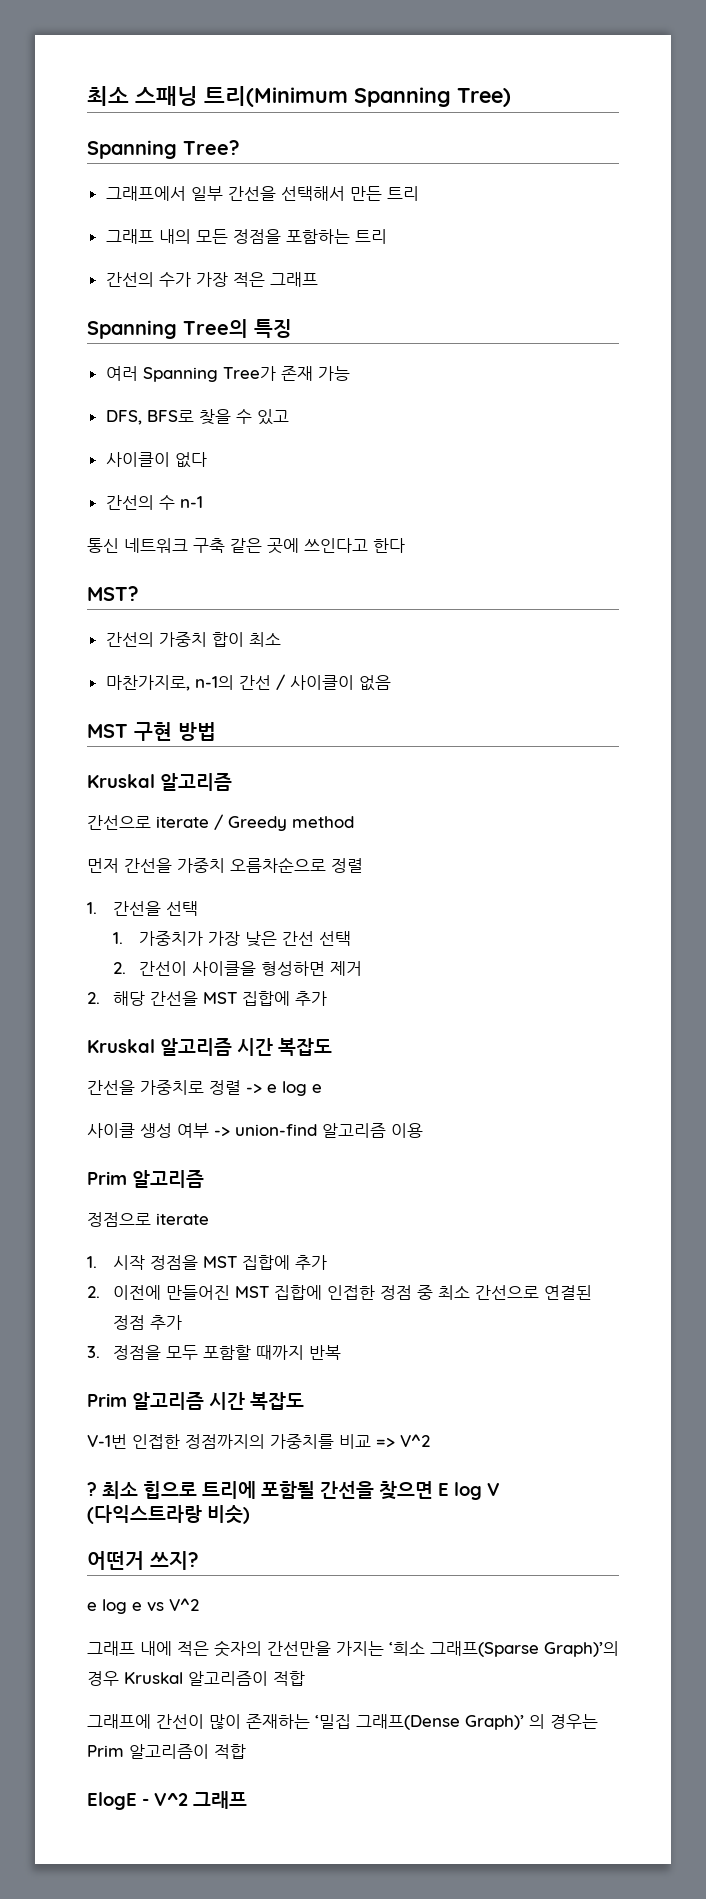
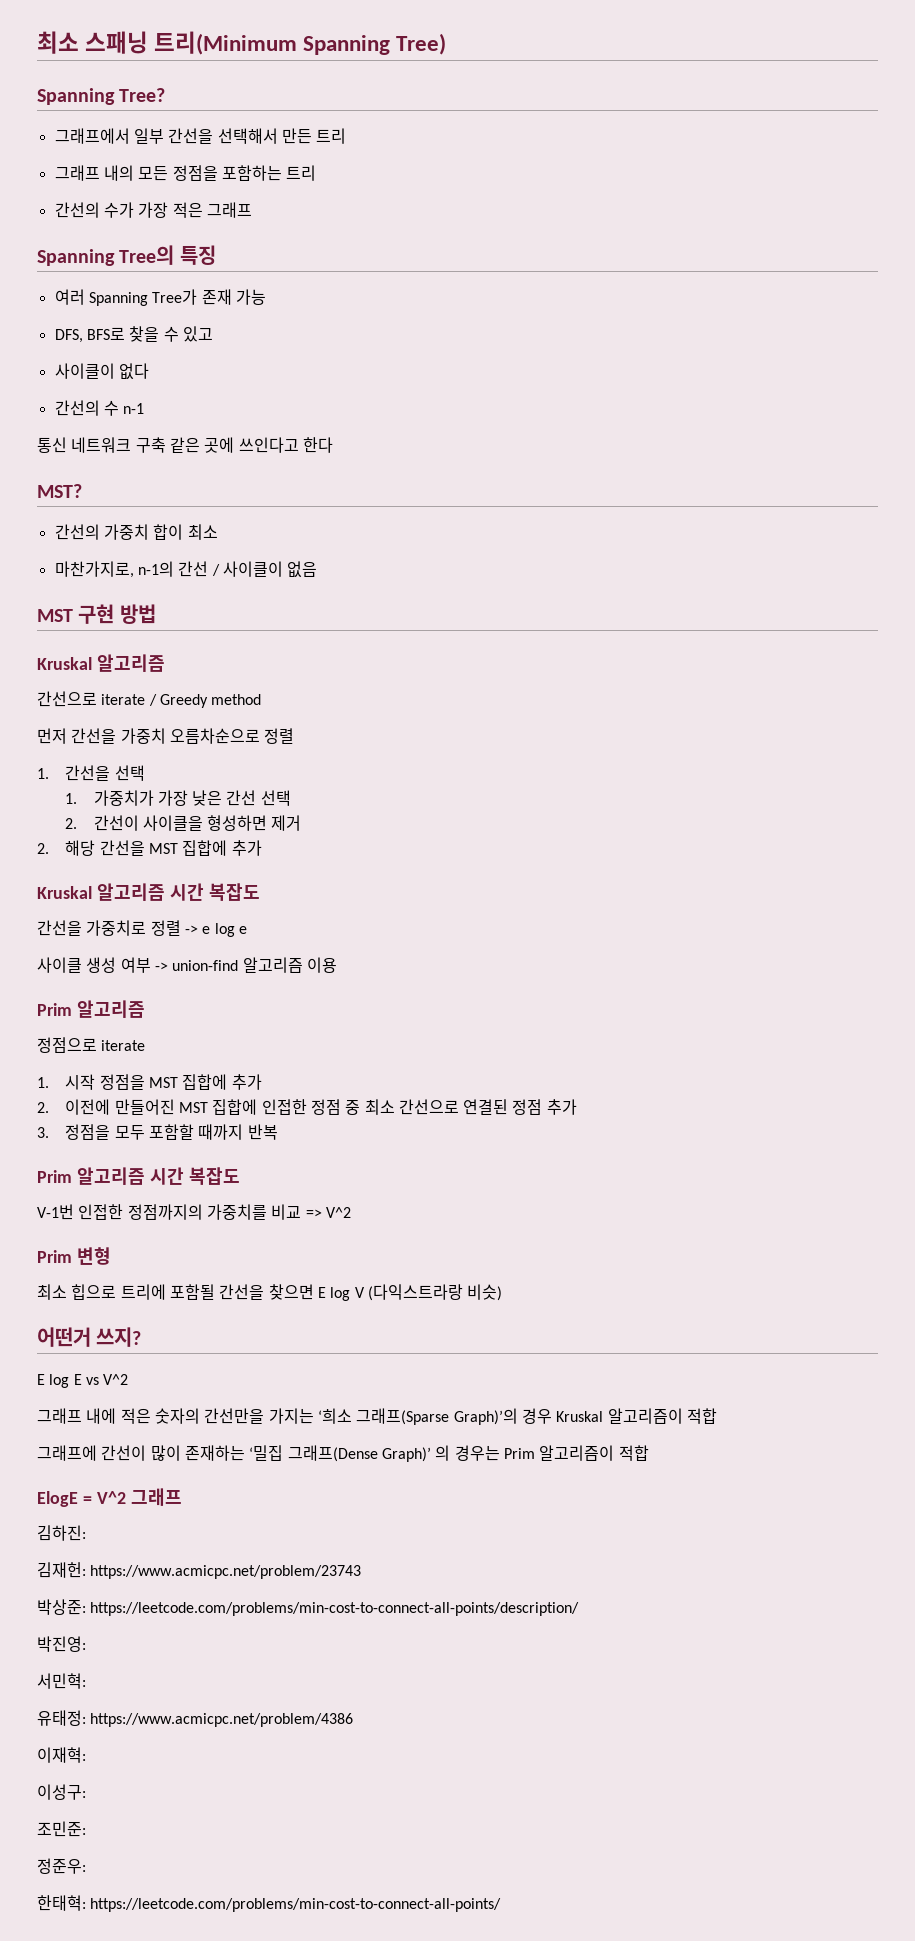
[87,1482,97,1496] ? -> [37,1247,111,1265] Prim 변형 //
[87,1599,142,1614] e log e -> [37,1374,82,1388] E log E
[142,1798,149,1806] - -> [82,1496,92,1504] =
(247, 1800) none -> [37,1525,86,1541] [37,1562,362,1579] [37,1599,580,1616] [37,1636,86,1652] [37,1673,86,1689] [37,1710,354,1727] [37,1747,86,1763] [37,1784,86,1800] [37,1821,86,1837] [37,1858,86,1874] [37,1895,502,1912] // 김하진: // 김재헌: https://www.acmicpc.net/problem/23743 // 박상준: https://leetcode.com/problems/min-cost-to-connect-all-points/description/ // 박진영: // 서민혁: // 유태정: https://www.acmicpc.net/problem/4386 // 이재혁: // 이성구: // 조민준: // 정준우: // 한태혁: https://leetcode.com/problems/min-cost-to-connect-all-points/

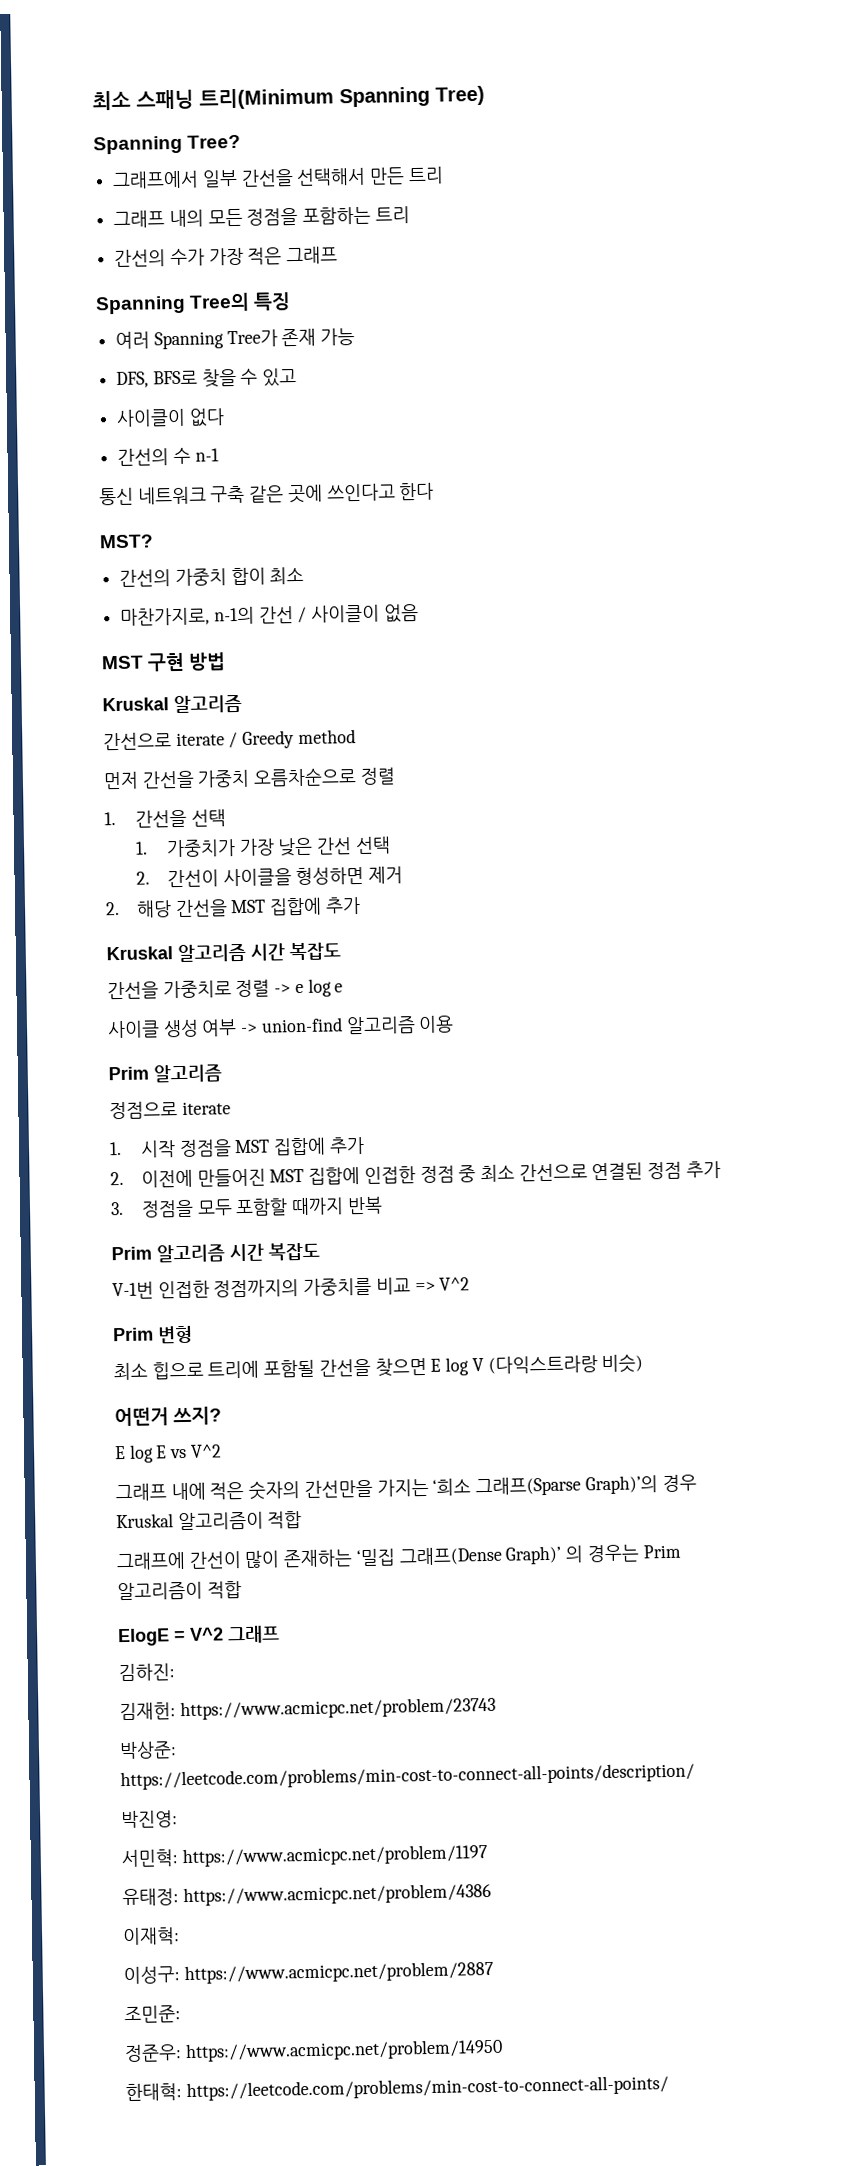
(86, 1681) none -> [181,1844,488,1868] https://www.acmicpc.net/problem/1197
(86, 1792) none -> [183,1960,494,1985] https://www.acmicpc.net/problem/2887
(86, 1866) none -> [184,2038,503,2063] https://www.acmicpc.net/problem/14950

